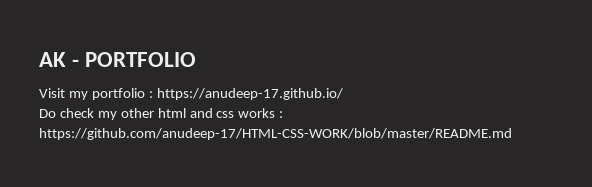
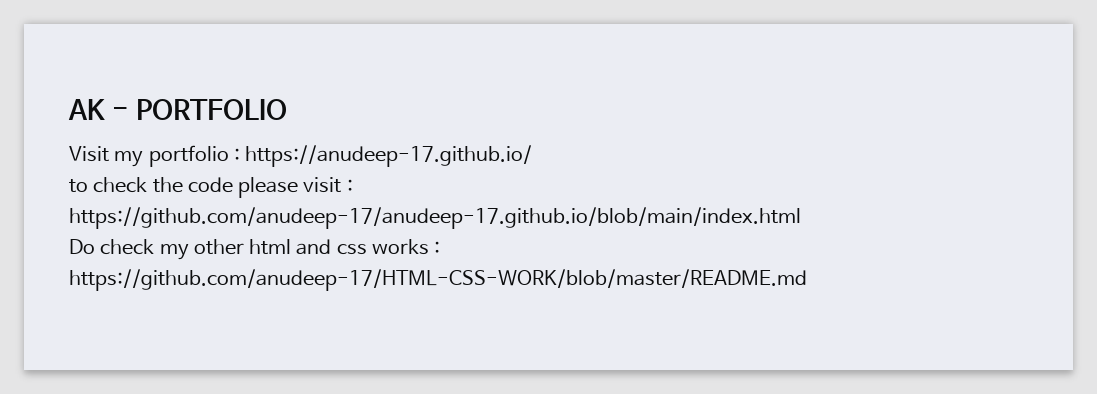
(343, 94) none -> [69,177,353,198] [69,207,801,229] // to check the code please visit : https://github.com/anudeep-17/anudeep-17.github.io/blob/main/index.html

